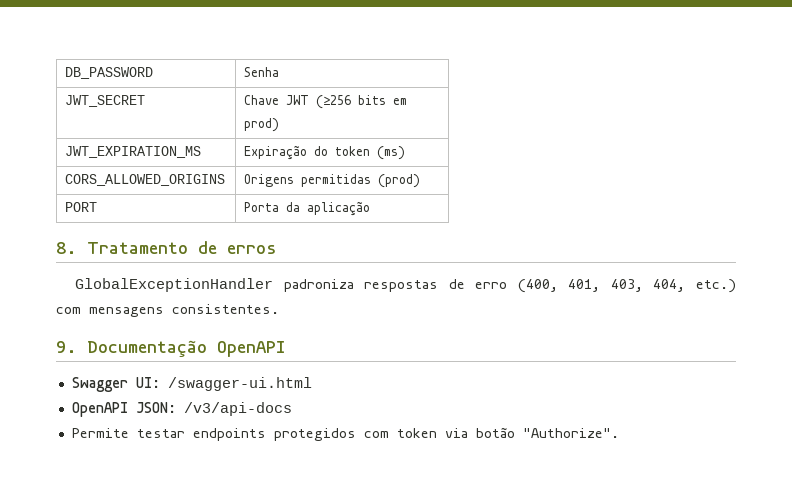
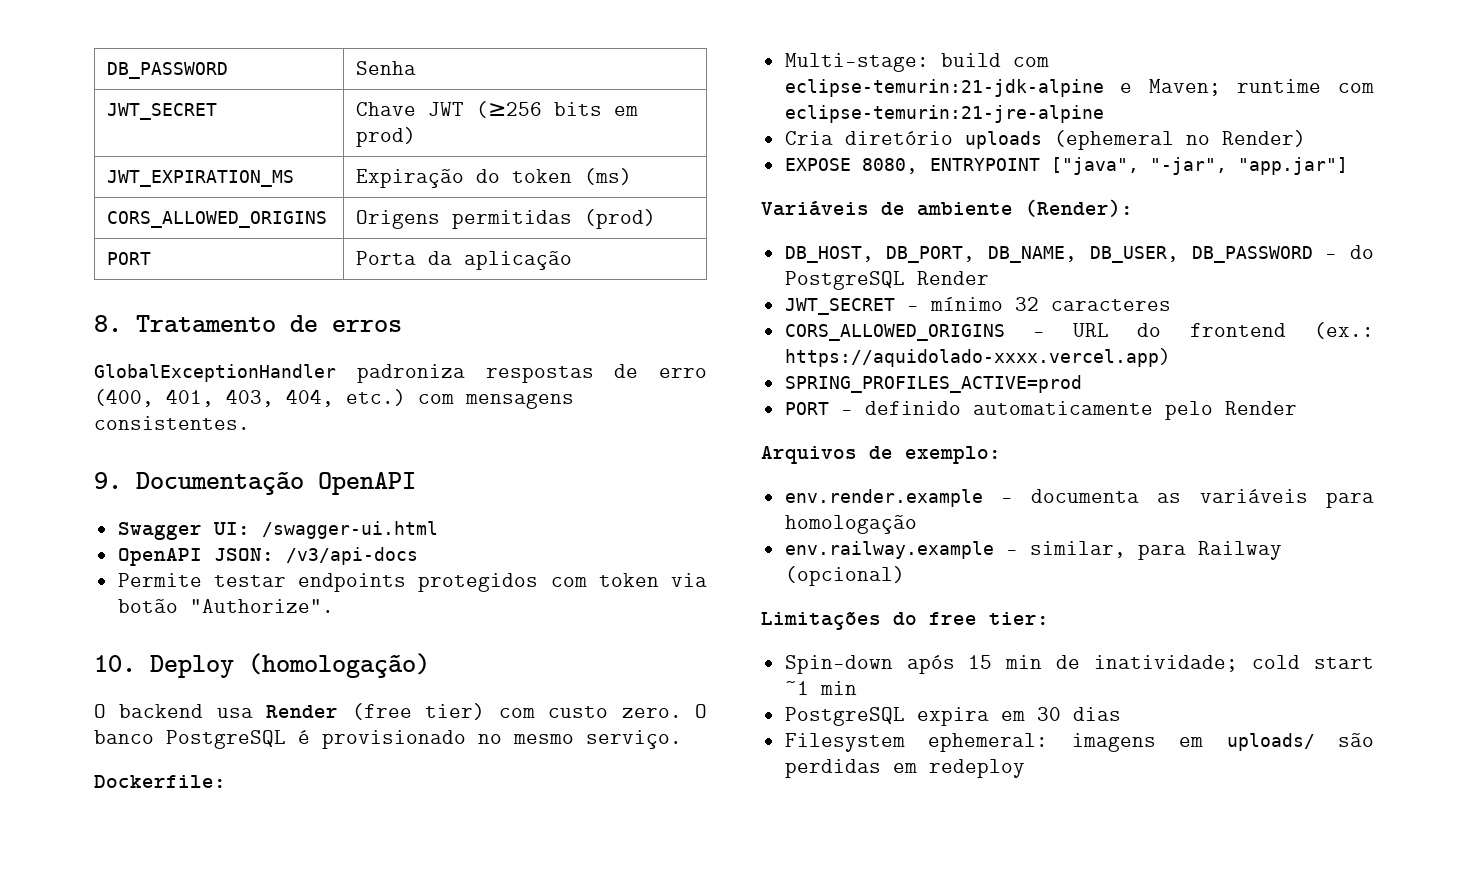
(619, 433) none -> [94,653,430,678] [94,703,707,720] [94,730,682,749] [94,775,226,788] [784,53,1049,72] [784,79,1374,97] [784,105,1104,123] [784,130,1306,150] [784,157,1348,175] [761,199,1133,217] [784,245,1374,263] [784,271,989,290] [784,297,1171,315] [784,322,1374,341] [784,348,1171,367] [784,375,1082,393] [784,401,1297,420] [761,446,1001,464] [784,489,1374,508] [784,515,917,534] [784,541,1282,560] [784,566,905,586] [761,612,1049,630] [784,655,1374,674] [784,681,857,695] [784,707,1121,726] [784,733,1374,752] [784,759,1025,778] // 10. Deploy (homologação) // O backend usa Render (free tier) com custo zero. O banco PostgreSQL é provisionado no mesmo serviço. // Dockerfile: // Multi-stage: build com eclipse-temurin:21-jdk-alpine e Maven; runtime com eclipse-temurin:21-jre-alpine // Cria diretório uploads (ephemeral no Render) // EXPOSE 8080, ENTRYPOINT ["java", "-jar", "app.jar"] // Variáveis de ambiente (Render): // DB_HOST, DB_PORT, DB_NAME, DB_USER, DB_PASSWORD — do PostgreSQL Render // JWT_SECRET — mínimo 32 caracteres // CORS_ALLOWED_ORIGINS — URL do frontend (ex.: https://aquidolado-xxxx.vercel.app) // SPRING_PROFILES_ACTIVE=prod // PORT — definido automaticamente pelo Render // Arquivos de exemplo: // env.render.example — documenta as variáveis para homologação // env.railway.example — similar, para Railway (opcional) // Limitações do free tier: // Spin-down após 15 min de inatividade; cold start ~1 min // PostgreSQL expira em 30 dias // Filesystem ephemeral: imagens em uploads/ são perdidas em redeploy

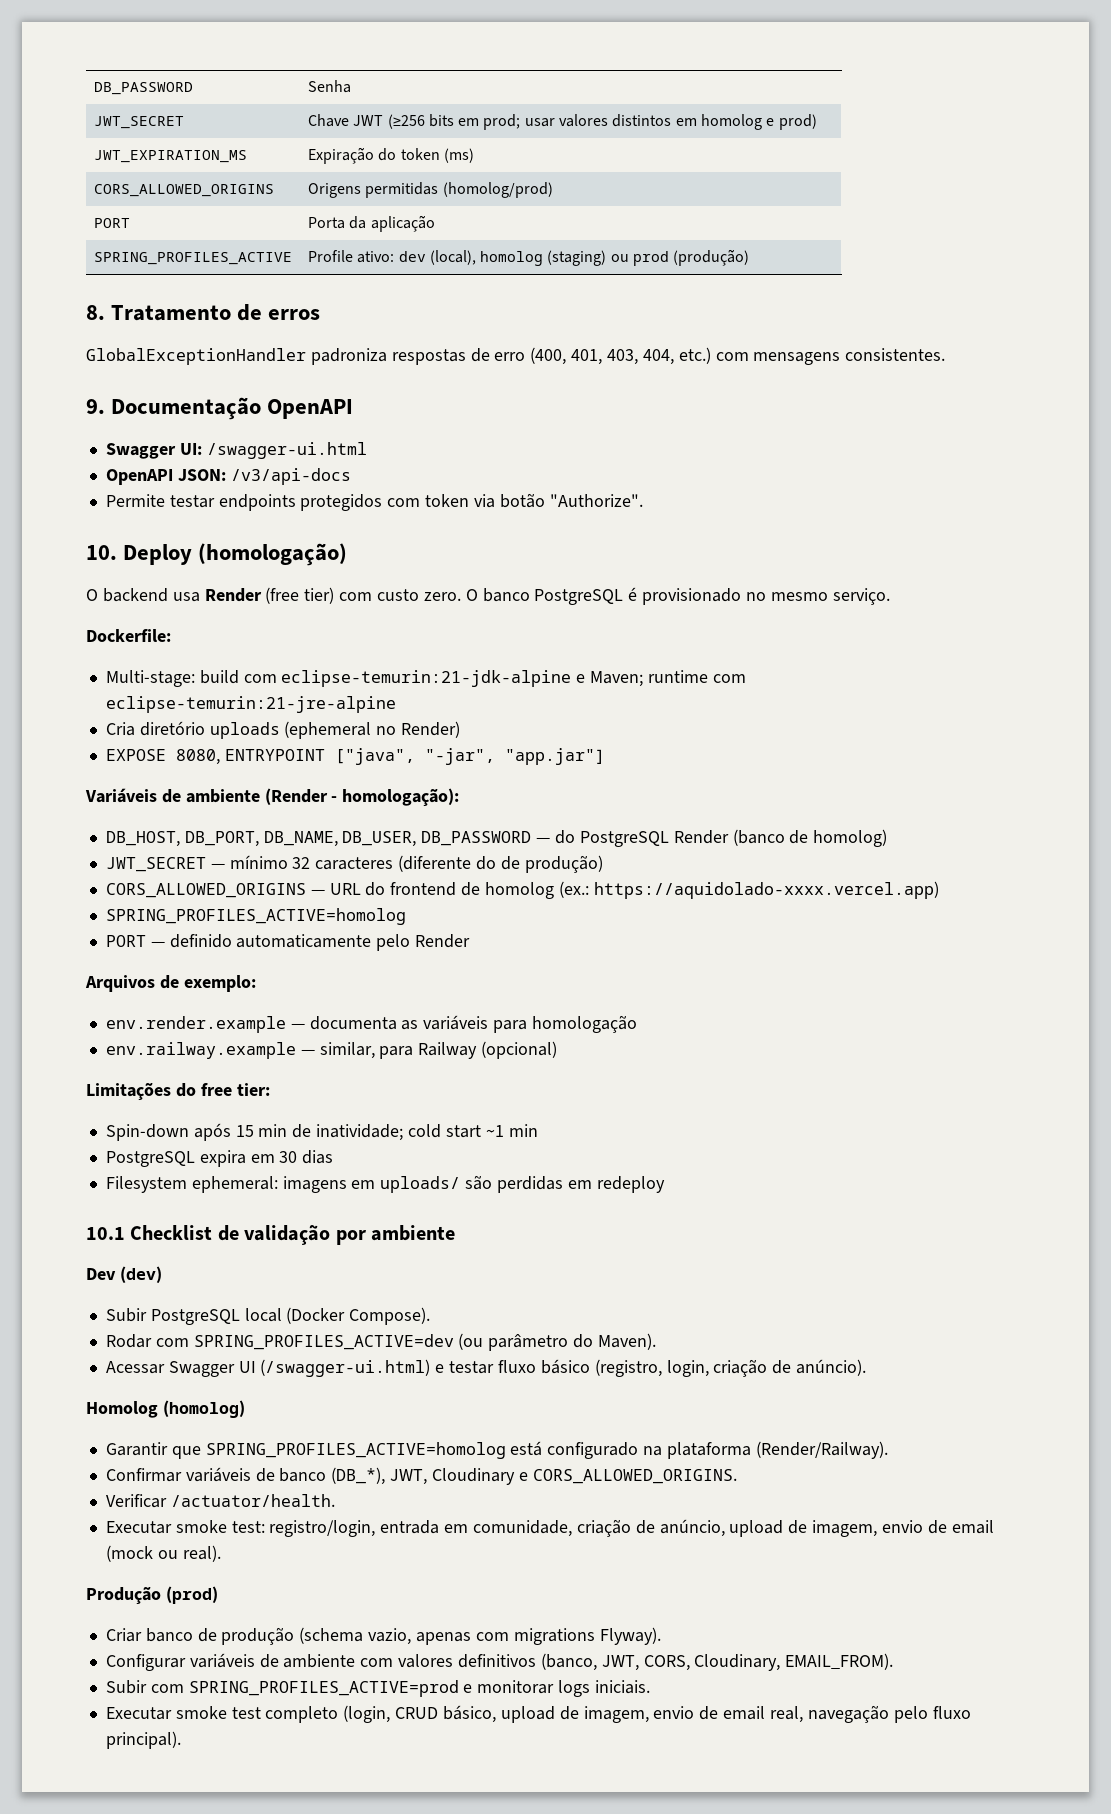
(639, 111) none -> [483,114,775,130] prod; usar valores distintos em homolog e
[584,209,657,229] (prod) -> [442,182,553,198] (homolog/prod)
(573, 260) none -> [93,252,292,265] [307,249,750,266] // SPRING_PROFILES_ACTIVE | Profile ativo: dev (local), homolog (staging) ou prod (produção)
[1025,199,1133,217] (Render): -> [264,788,460,807] (Render - homologação):
(989, 278) none -> [732,829,888,847] (banco de homolog)
(1171, 305) none -> [398,855,603,873] (diferente do de produção)
(1286, 330) none -> [461,882,554,899] de homolog
[784,375,1082,393] SPRING_PROFILES_ACTIVE=prod -> [105,908,406,925] SPRING_PROFILES_ACTIVE=homolog
(1025, 768) none -> [86,1225,455,1245] [86,1266,162,1283] [105,1307,431,1325] [105,1333,656,1351] [105,1359,867,1377] [86,1400,245,1418] [105,1441,888,1459] [105,1467,737,1485] [105,1494,335,1508] [105,1519,994,1537] [105,1545,221,1562] [86,1586,218,1605] [105,1627,661,1645] [105,1653,894,1671] [105,1680,650,1697] [105,1705,971,1723] [105,1731,181,1749] // 10.1 Checklist de validação por ambiente // Dev (dev) // Subir PostgreSQL local (Docker Compose). // Rodar com SPRING_PROFILES_ACTIVE=dev (ou parâmetro do Maven). // Acessar Swagger UI (/swagger-ui.html) e testar fluxo básico (registro, login, criação de anúncio). // Homolog (homolog) // Garantir que SPRING_PROFILES_ACTIVE=homolog está configurado na plataforma (Render/Railway). // Confirmar variáveis de banco (DB_*), JWT, Cloudinary e CORS_ALLOWED_ORIGINS. // Verificar /actuator/health. // Executar smoke test: registro/login, entrada em comunidade, criação de anúncio, upload de imagem, envio de email (mock ou real). // Produção (prod) // Criar banco de produção (schema vazio, apenas com migrations Flyway). // Configurar variáveis de ambiente com valores definitivos (banco, JWT, CORS, Cloudinary, EMAIL_FROM). // Subir com SPRING_PROFILES_ACTIVE=prod e monitorar logs iniciais. // Executar smoke test completo (login, CRUD básico, upload de imagem, envio de email real, navegação pelo fluxo principal).

